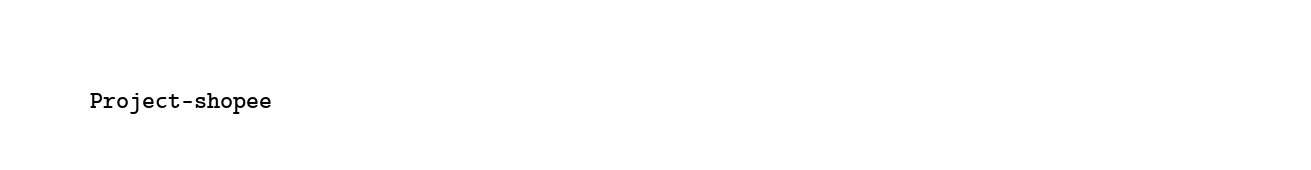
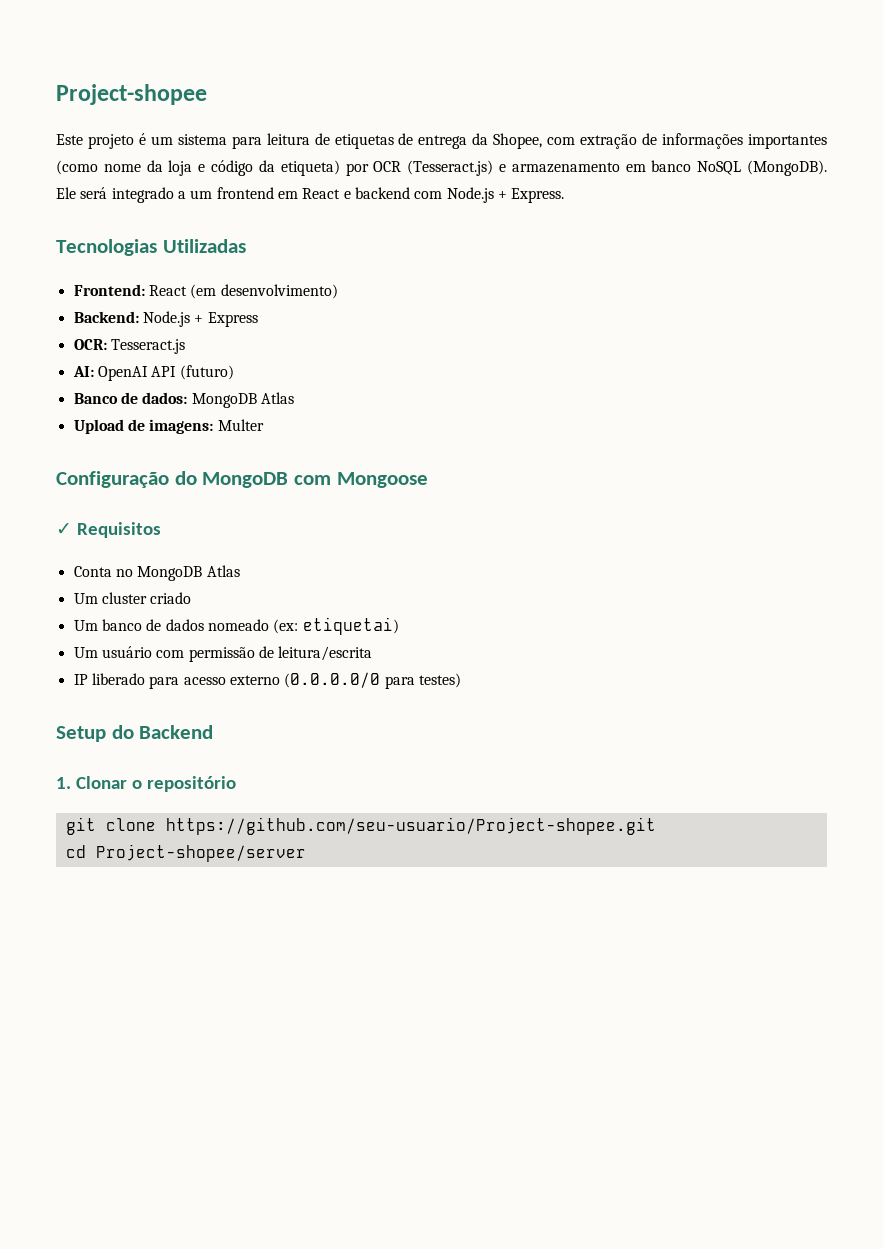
(272, 103) none -> [56,133,828,149] [56,160,827,176] [56,187,565,203] [56,239,246,256] [73,284,338,299] [73,311,258,327] [73,339,185,354] [72,365,234,381] [73,392,294,408] [73,419,264,434] [56,471,428,488] [56,522,161,538] [73,565,240,581] [73,592,192,604] [73,617,399,635] [73,646,373,662] [73,672,461,689] [56,725,214,742] [56,776,236,792] [65,817,656,835] [65,844,306,862] // Este projeto é um sistema para leitura de etiquetas de entrega da Shopee, com extração de informações importantes (como nome da loja e código da etiqueta) por OCR (Tesseract.js) e armazenamento em banco NoSQL (MongoDB). Ele será integrado a um frontend em React e backend com Node.js + Express. // Tecnologias Utilizadas // Frontend: React (em desenvolvimento) // Backend: Node.js + Express // OCR: Tesseract.js // AI: OpenAI API (futuro) // Banco de dados: MongoDB Atlas // Upload de imagens: Multer // Configuração do MongoDB com Mongoose // ✓ Requisitos // Conta no MongoDB Atlas // Um cluster criado // Um banco de dados nomeado (ex: etiquetai) // Um usuário com permissão de leitura/escrita // IP liberado para acesso externo (0.0.0.0/0 para testes) // Setup do Backend // 1. Clonar o repositório // git clone https://github.com/seu-usuario/Project-shopee.git // cd Project-shopee/server

